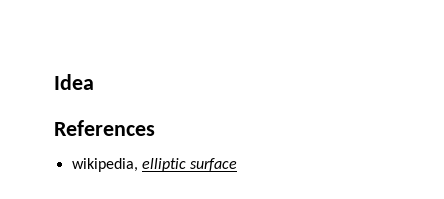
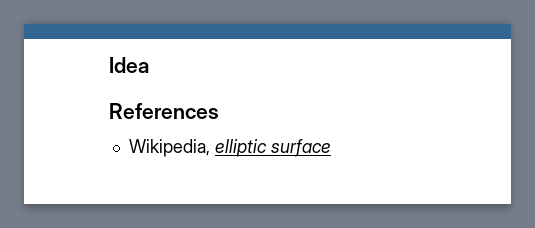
[71,158,138,172] wikipedia, -> [128,139,210,157] Wikipedia,

